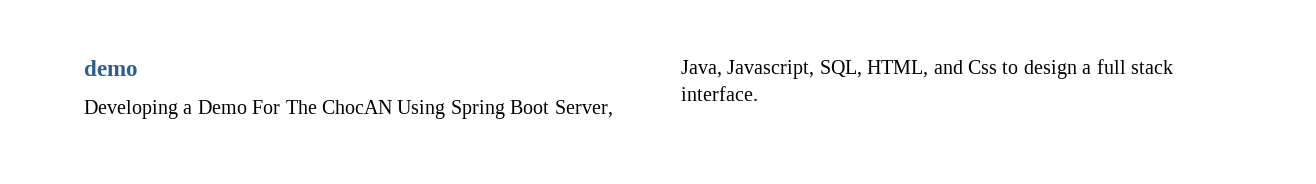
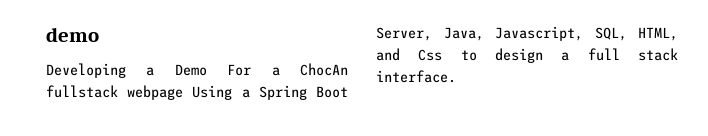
[285,100,446,119] The ChocAN Using -> [271,63,348,76] [46,85,250,100] a ChocAn fullstack webpage Using a

